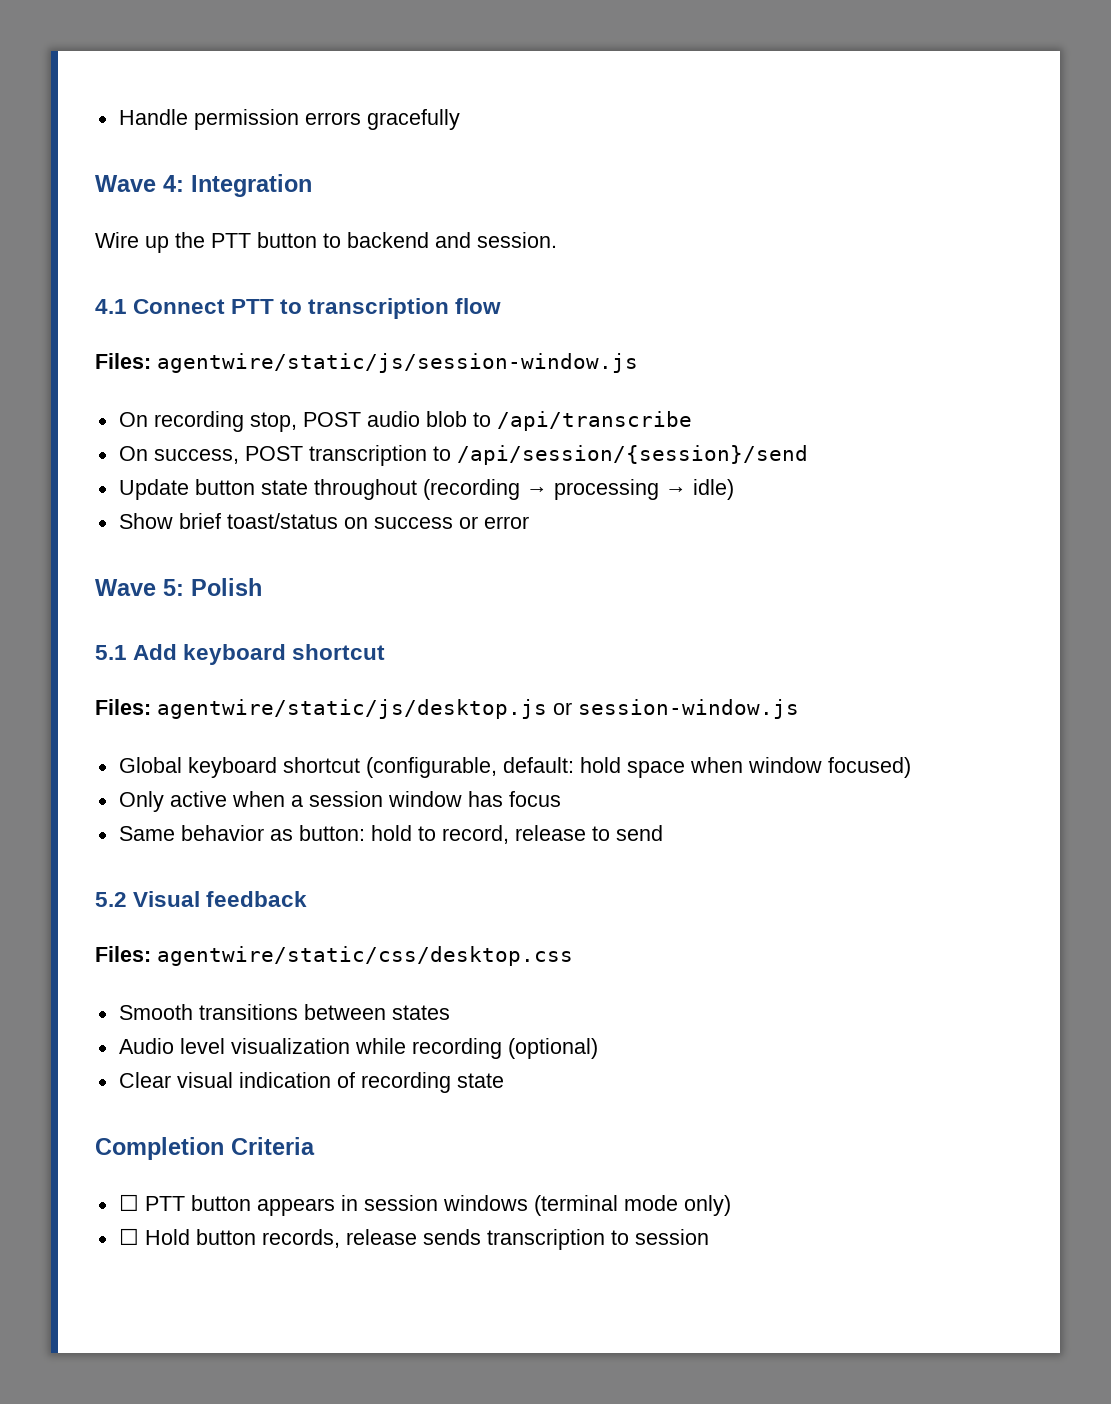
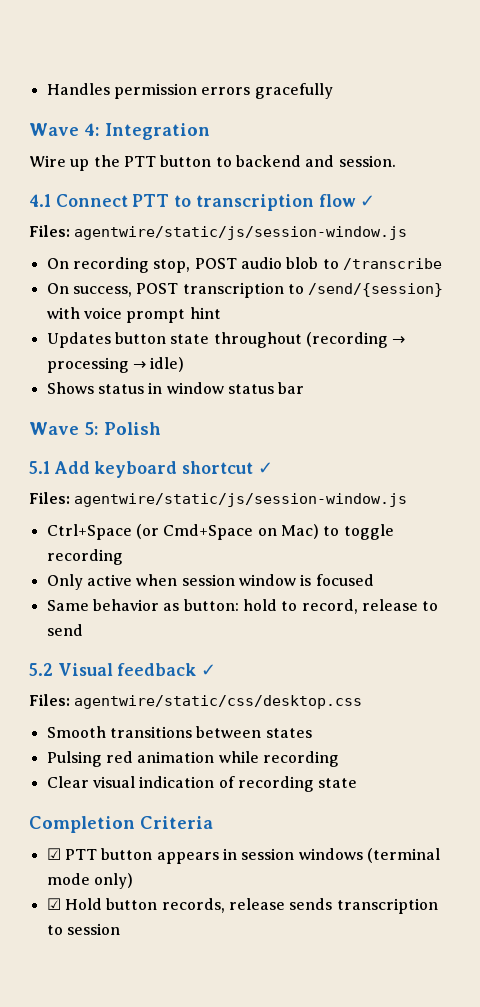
[118,109,188,125] Handle -> [46,83,110,95] Handles
(502, 306) none -> [360,195,376,207] ✓
[496,411,692,431] /api/transcribe -> [342,258,442,270] /transcribe
[456,445,808,465] [118,479,189,500] /api/session/{session}/send // Update -> [308,283,444,297] [46,307,221,323] [46,332,111,348] /send/{session} with voice prompt hint // Updates
[118,513,529,529] Show brief toast/status on success or error -> [46,382,305,394] Shows status in window status bar
[95,699,799,719] [118,757,911,778] // Files: agentwire/static/js/desktop.js or session-window.js // Global keyboard shortcut (configurable, default: hold space when window focused) -> [257,462,273,474] [29,492,408,507] [46,524,394,540] [46,549,123,565] ✓ // Files: agentwire/static/js/session-window.js // Ctrl+Space (or Cmd+Space on Mac) to toggle recording
[290,795,303,807] a -> (178, 580) none
[467,791,561,807] has focus -> [300,574,374,586] is focused
(308, 899) none -> [201,664,217,676] ✓
[118,1038,350,1054] Audio level visualization -> [46,751,215,767] Pulsing red animation
[507,1038,598,1059] (optional) -> (339, 759) none
[118,1194,139,1211] ☐ -> [46,848,61,860] ☑
[118,1228,139,1245] ☐ -> [46,898,61,910] ☑

